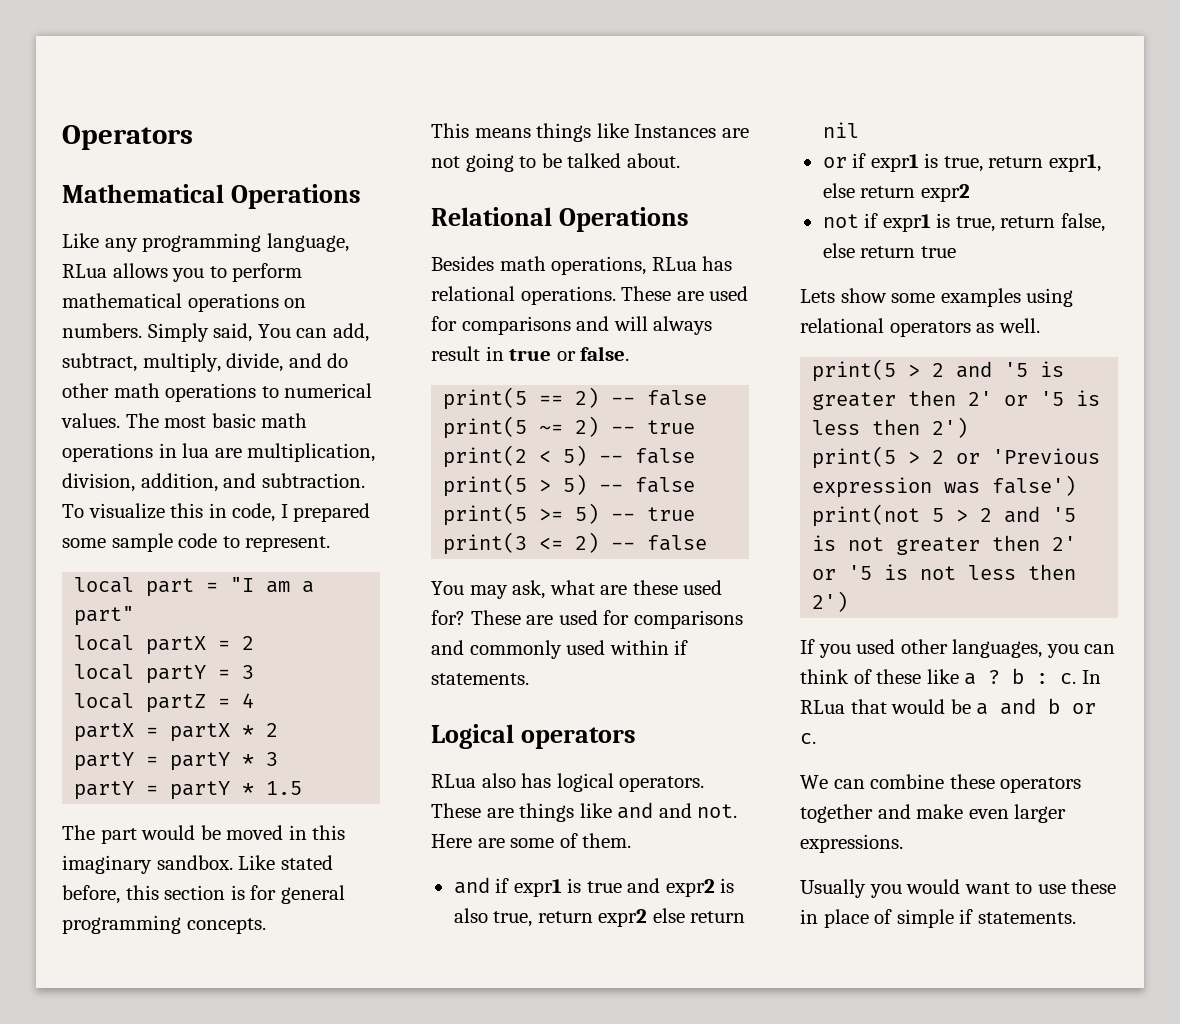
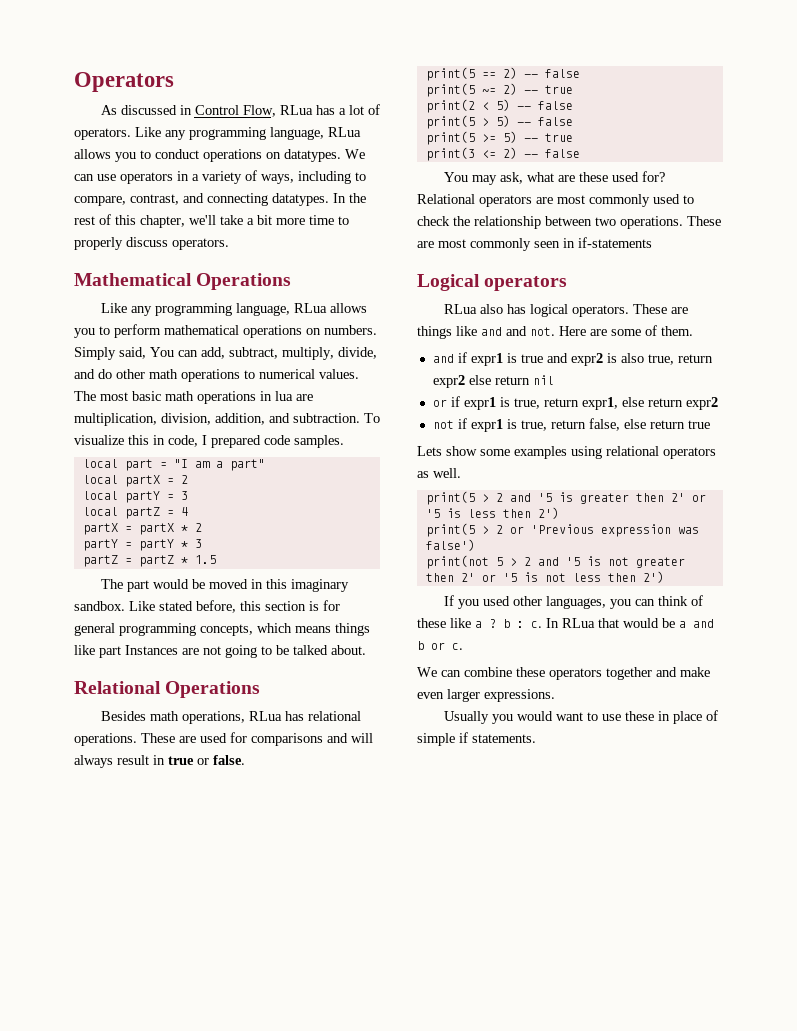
(193, 137) none -> [100,104,380,117] [74,127,361,140] [74,149,365,162] [74,170,366,184] [74,193,366,206] [74,214,349,228] [74,237,229,250] // As discussed in Control Flow, RLua has a lot of operators. Like any programming language, RLua allows you to conduct operations on datatypes. We can use operators in a variety of ways, including to compare, contrast, and connecting datatypes. In the rest of this chapter, we'll take a bit more time to properly discuss operators.
[62,533,331,552] some sample code to represent. -> [264,435,344,448] code samples.
[74,781,231,800] partY = partY -> [82,555,174,567] partZ = partZ
[186,918,266,934] [431,123,469,138] concepts. // This -> [200,623,292,636] concepts, which
(629, 130) none -> [99,646,121,658] part
[470,610,743,629] [431,640,689,659] [431,673,529,685] These are used for comparisons and commonly used within if statements. -> [417,194,694,207] [417,216,721,229] [417,237,652,251] Relational operators are most commonly used to check the relationship between two operations. These are most commonly seen in if-statements

